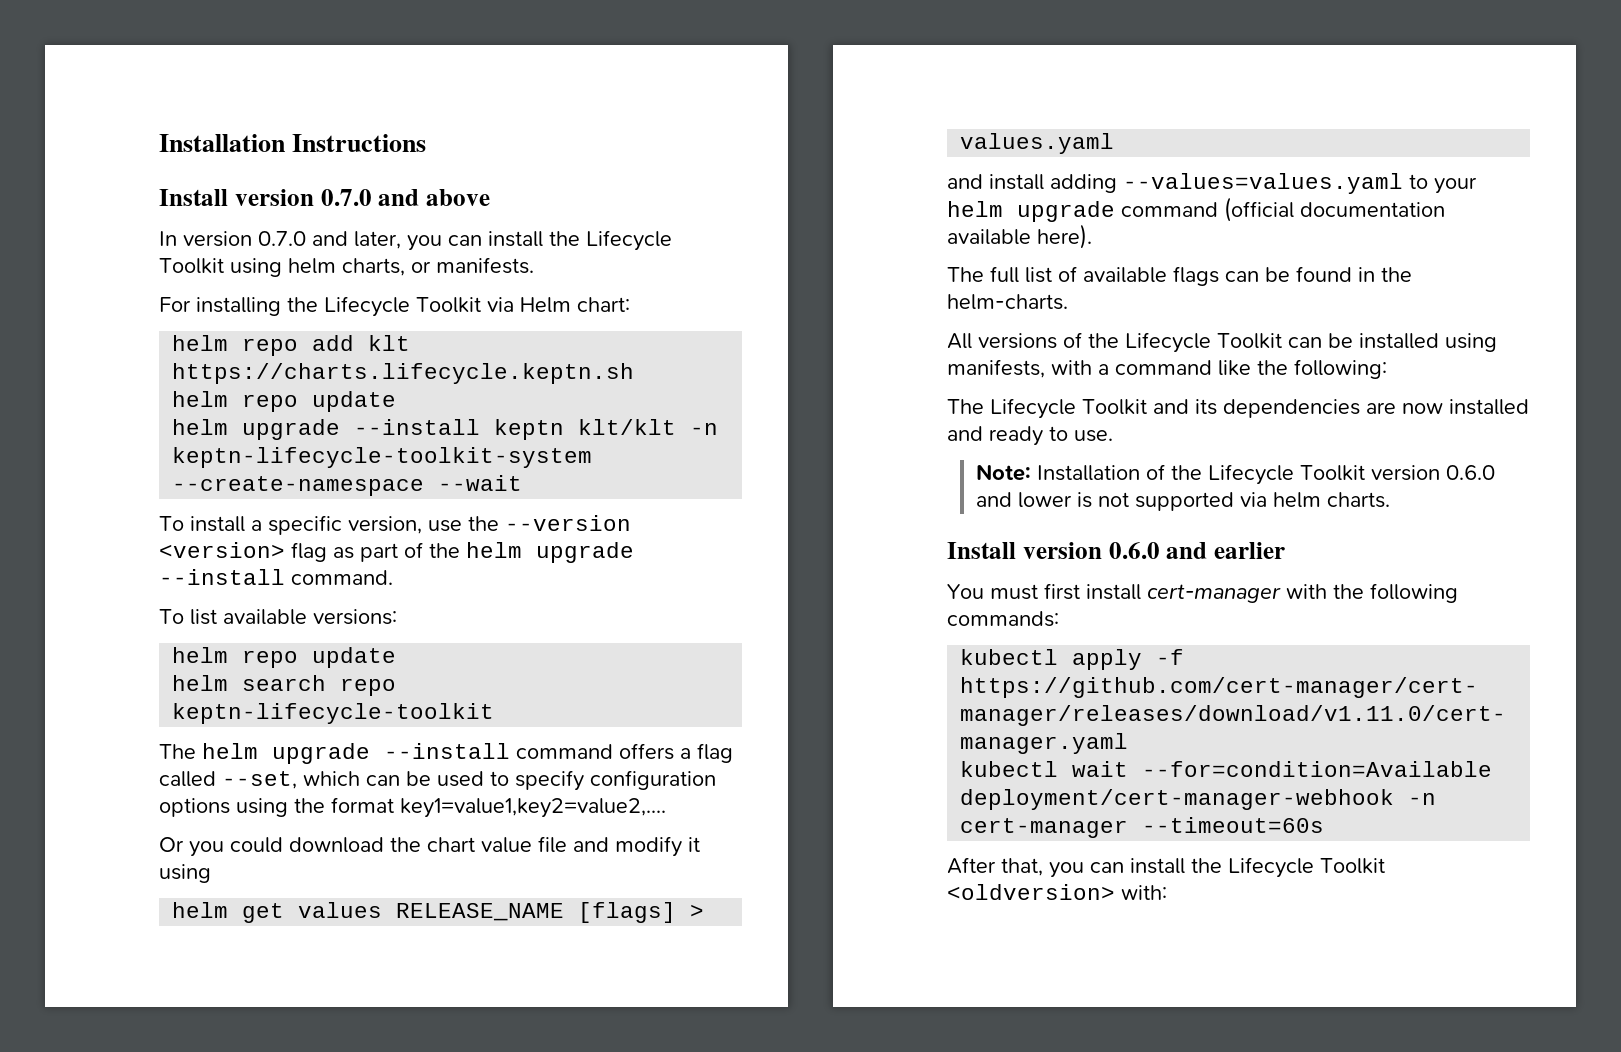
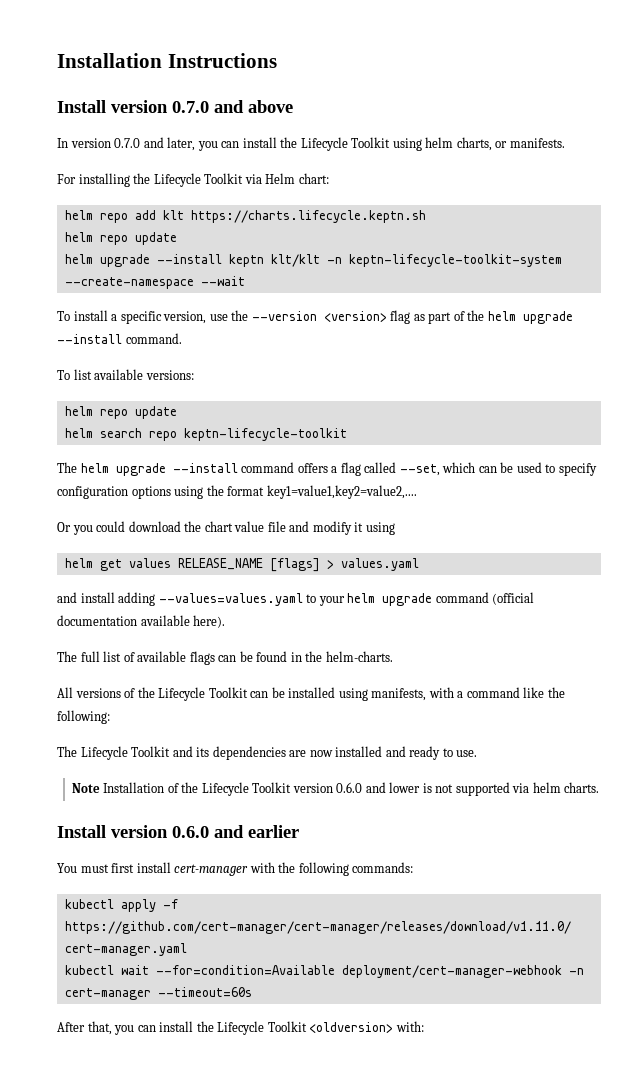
[975,464,1031,481] Note: -> [71,783,100,793] Note

